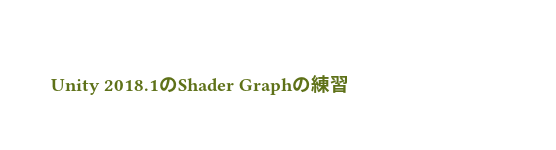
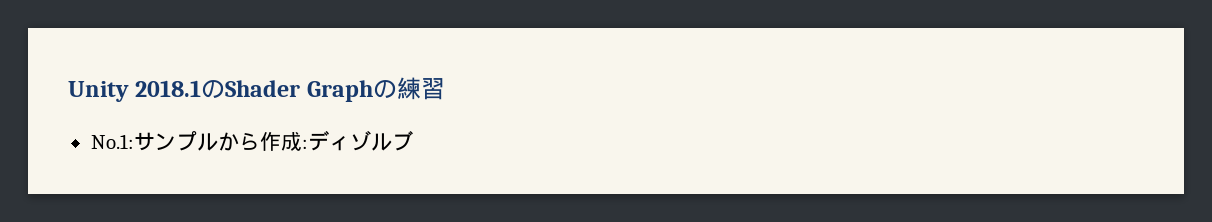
(349, 84) none -> [90,130,413,151] // No.1:サンプルから作成:ディゾルブ

